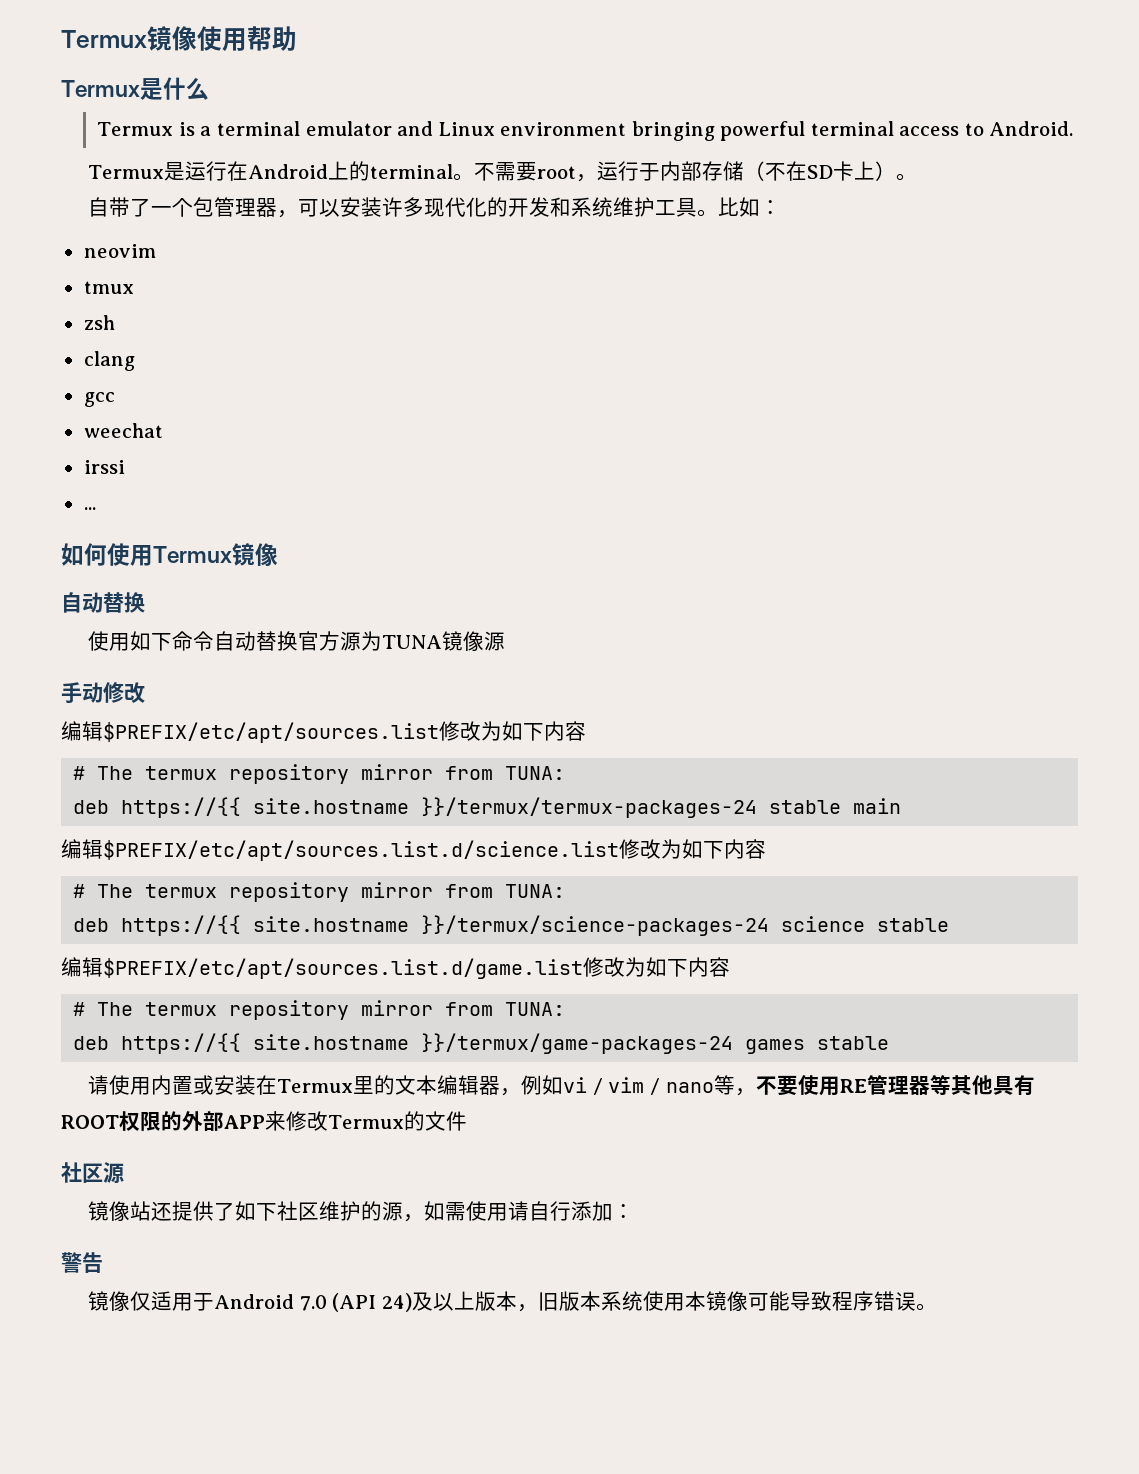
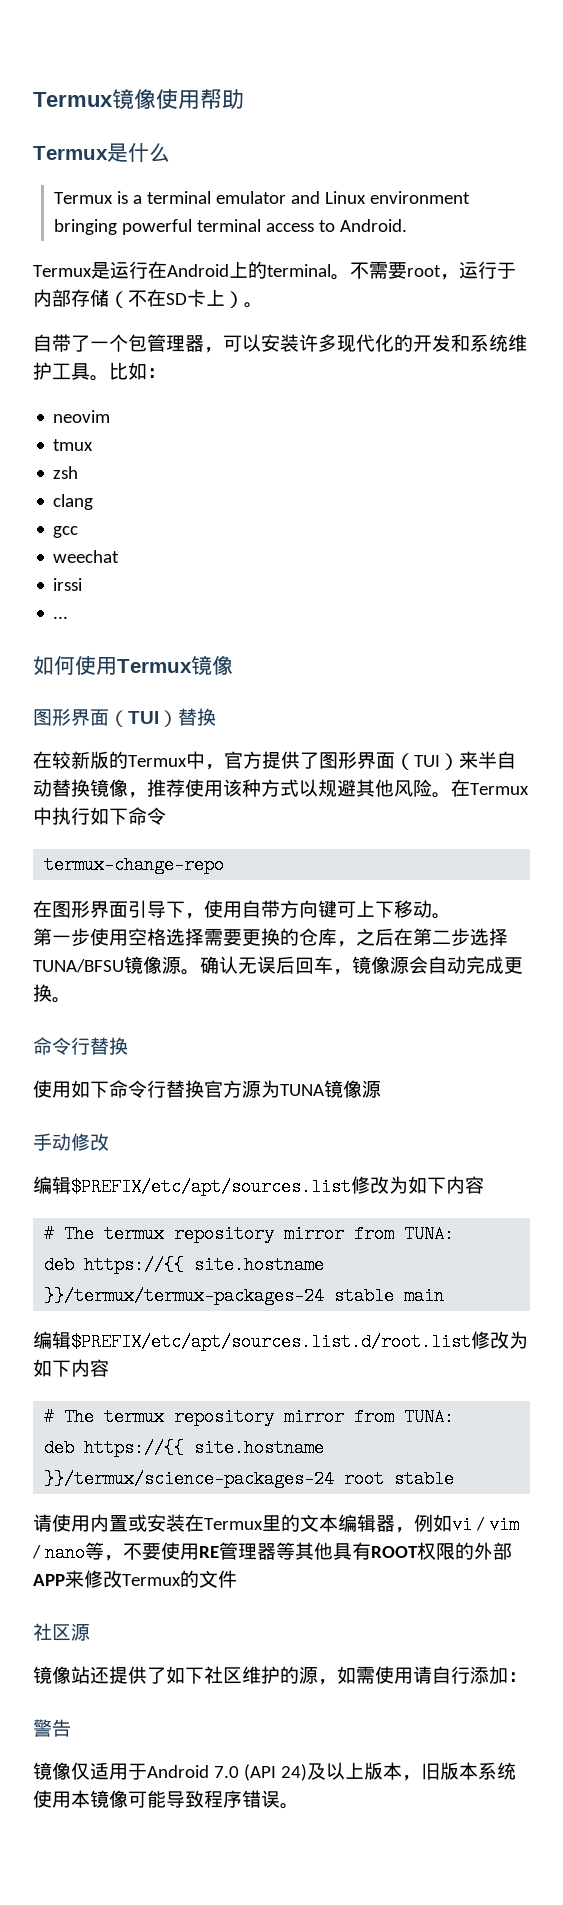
[61,592,103,613] 自动 -> [33,708,216,727] [33,751,516,770] [33,779,529,798] [33,807,166,825] [44,856,225,874] [33,900,451,919] [33,928,508,947] [33,956,523,975] [33,984,71,1003] [33,1037,90,1055] 图形界面（TUI）替换 // 在较新版的Termux中，官方提供了图形界面（TUI）来半自动替换镜像，推荐使用该种方式以规避其他风险。在Termux中执行如下命令 // termux-change-repo // 在图形界面引导下，使用自带方向键可上下移动。 // 第一步使用空格选择需要更换的仓库，之后在第二步选择TUNA/BFSU镜像源。确认无误后回车，镜像源会自动完成更换。 // 命令行
[214,631,257,651] 自动 -> [147,1080,166,1098] 行
[103,840,619,861] $PREFIX/etc/apt/sources.list.d/science.list -> [71,1333,471,1351] $PREFIX/etc/apt/sources.list.d/root.list
[781,916,950,932] [61,957,730,979] [73,1000,566,1020] [73,1033,806,1054] science stable // 编辑$PREFIX/etc/apt/sources.list.d/game.list修改为如下内容 // # The termux repository mirror from TUNA: // deb https://{{ site.hostname }}/termux/game-packages-24 games -> [344,1470,385,1488] root

